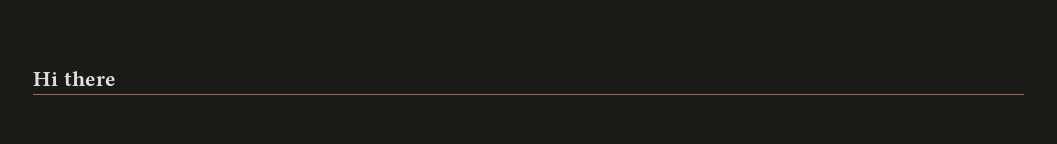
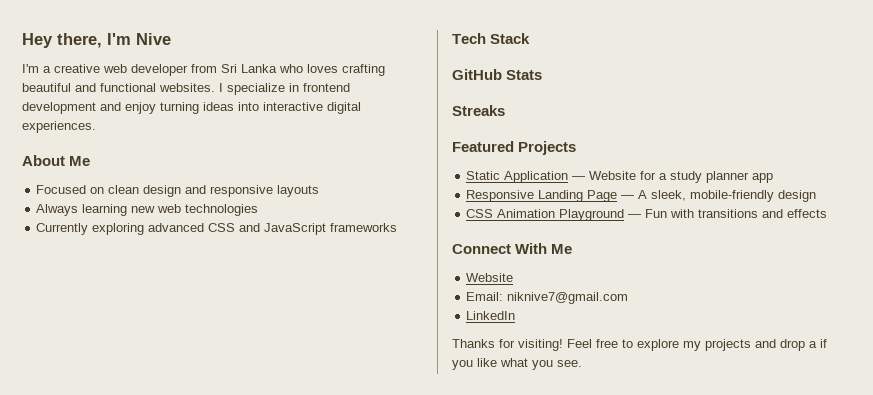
[33,71,116,86] Hi there -> [22,33,171,48] [22,64,385,76] [22,83,350,95] [22,102,361,114] [22,121,96,133] [22,155,91,166] [36,185,320,197] [36,204,259,216] [36,223,398,235] [452,33,531,44] [452,69,543,80] [452,105,505,116] [452,141,577,155] [466,171,774,183] [466,190,817,202] [466,209,828,221] [452,243,573,254] [466,273,514,282] [466,292,629,304] [466,311,516,320] [452,339,827,351] [452,358,582,370] Hey there, I'm Nive // I'm a creative web developer from Sri Lanka who loves crafting beautiful and functional websites. I specialize in frontend development and enjoy turning ideas into interactive digital experiences. // About Me // Focused on clean design and responsive layouts // Always learning new web technologies // Currently exploring advanced CSS and JavaScript frameworks // Tech Stack // GitHub Stats // Streaks // Featured Projects // Static Application — Website for a study planner app // Responsive Landing Page — A sleek, mobile-friendly design // CSS Animation Playground — Fun with transitions and effects // Connect With Me // Website // Email: niknive7@gmail.com // LinkedIn // Thanks for visiting! Feel free to explore my projects and drop a if you like what you see.

